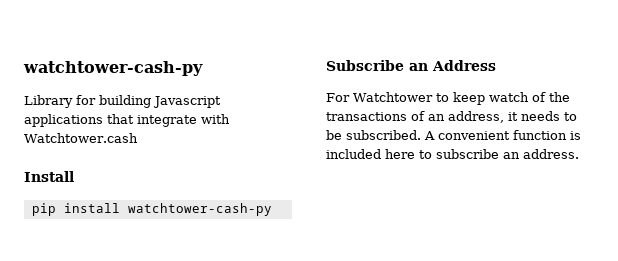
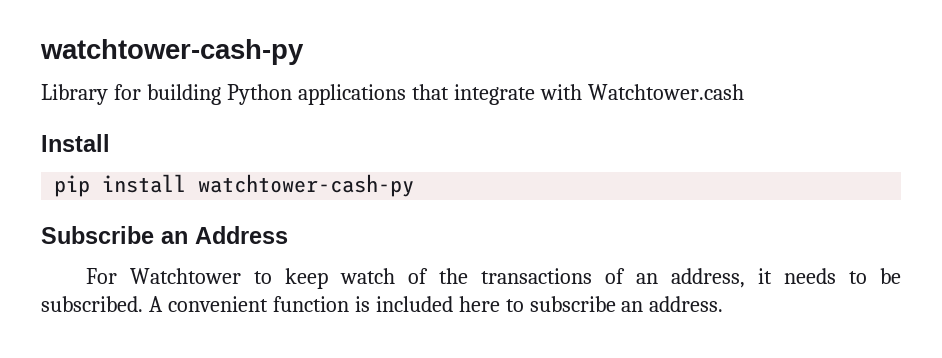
[153,96,221,108] Javascript -> [226,84,292,105] Python

